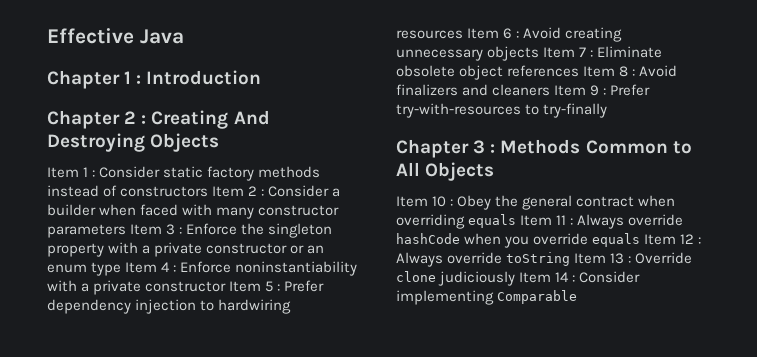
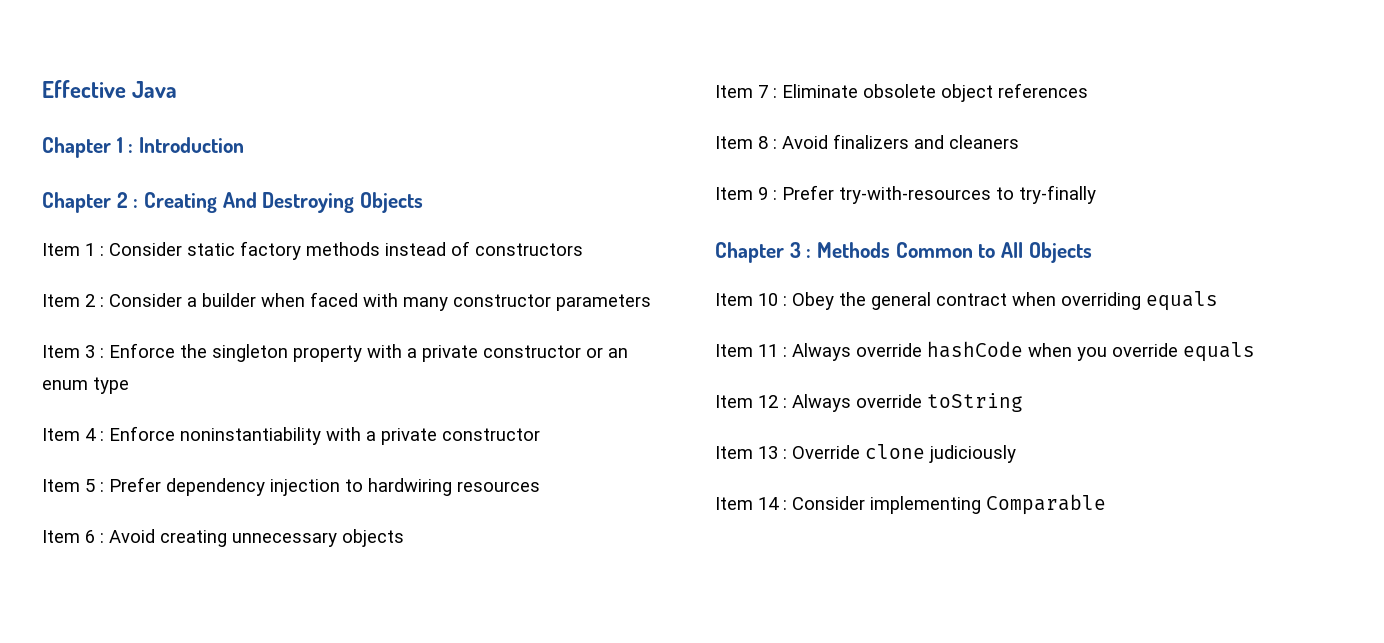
(209, 191) none -> (583, 249) //
(126, 231) none -> (651, 302) //
(122, 269) none -> (129, 385) //
(227, 286) none -> (540, 434) //
(463, 34) none -> (540, 486) //
(540, 53) none -> (404, 538) //
(580, 71) none -> (1088, 90) //
(551, 90) none -> (1019, 142) //
(517, 221) none -> (1218, 301) //
(641, 240) none -> (1255, 352) //
(571, 259) none -> (1023, 402) //
(516, 278) none -> (1016, 454) //

